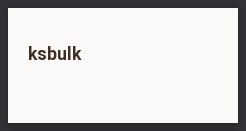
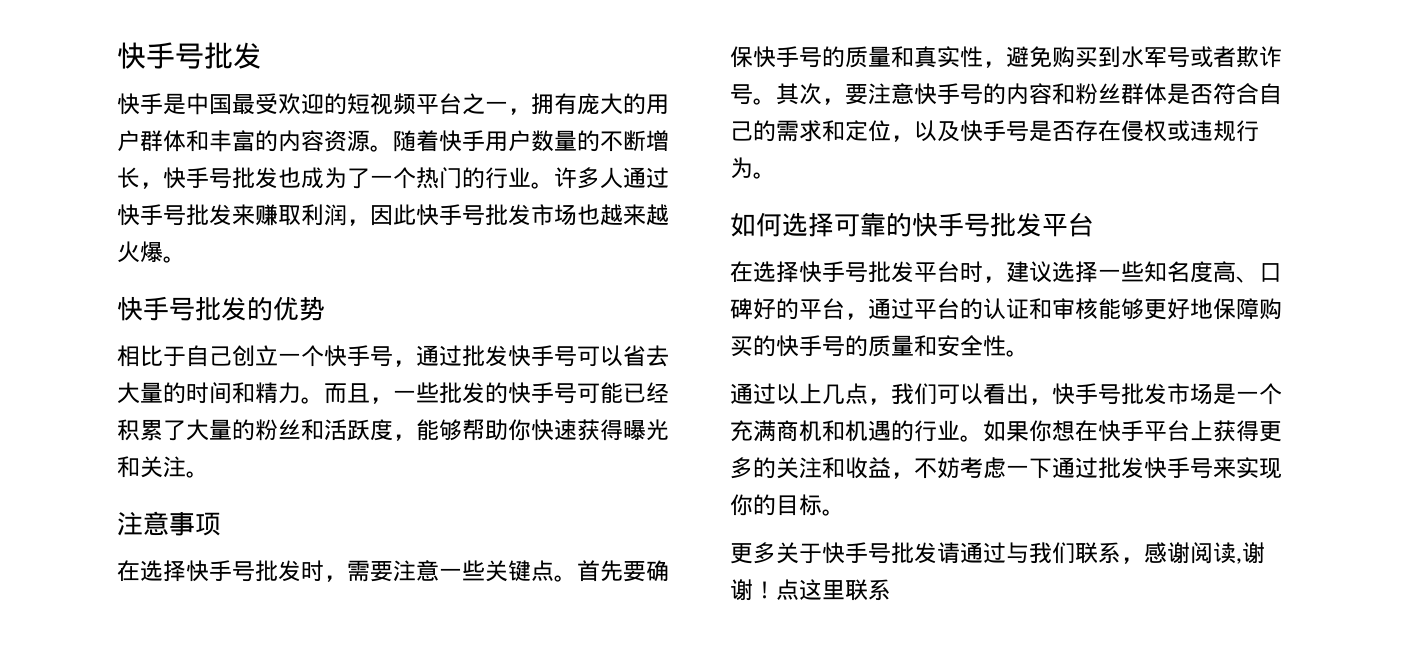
[28,46,82,60] ksbulk -> [117,42,262,69] [117,93,669,115] [117,130,669,152] [117,167,669,189] [117,204,669,226] [117,241,186,263] [117,296,325,321] [117,345,669,367] [117,382,669,404] [117,419,669,441] [117,456,209,478] [117,511,221,536] [117,560,669,582] [730,46,1282,68] [730,83,1282,105] [730,120,1259,142] [730,157,776,179] [730,212,1094,237] [730,261,1282,283] [730,298,1282,320] [730,335,1029,357] [730,383,1282,405] [730,420,1282,442] [730,457,1282,479] [730,494,845,516] [730,542,1265,564] [730,579,891,601] 快手号批发 // 快手是中国最受欢迎的短视频平台之一，拥有庞大的用户群体和丰富的内容资源。随着快手用户数量的不断增长，快手号批发也成为了一个热门的行业。许多人通过快手号批发来赚取利润，因此快手号批发市场也越来越火爆。 // 快手号批发的优势 // 相比于自己创立一个快手号，通过批发快手号可以省去大量的时间和精力。而且，一些批发的快手号可能已经积累了大量的粉丝和活跃度，能够帮助你快速获得曝光和关注。 // 注意事项 // 在选择快手号批发时，需要注意一些关键点。首先要确保快手号的质量和真实性，避免购买到水军号或者欺诈号。其次，要注意快手号的内容和粉丝群体是否符合自己的需求和定位，以及快手号是否存在侵权或违规行为。 // 如何选择可靠的快手号批发平台 // 在选择快手号批发平台时，建议选择一些知名度高、口碑好的平台，通过平台的认证和审核能够更好地保障购买的快手号的质量和安全性。 // 通过以上几点，我们可以看出，快手号批发市场是一个充满商机和机遇的行业。如果你想在快手平台上获得更多的关注和收益，不妨考虑一下通过批发快手号来实现你的目标。 // 更多关于快手号批发请通过与我们联系，感谢阅读,谢谢！点这里联系

